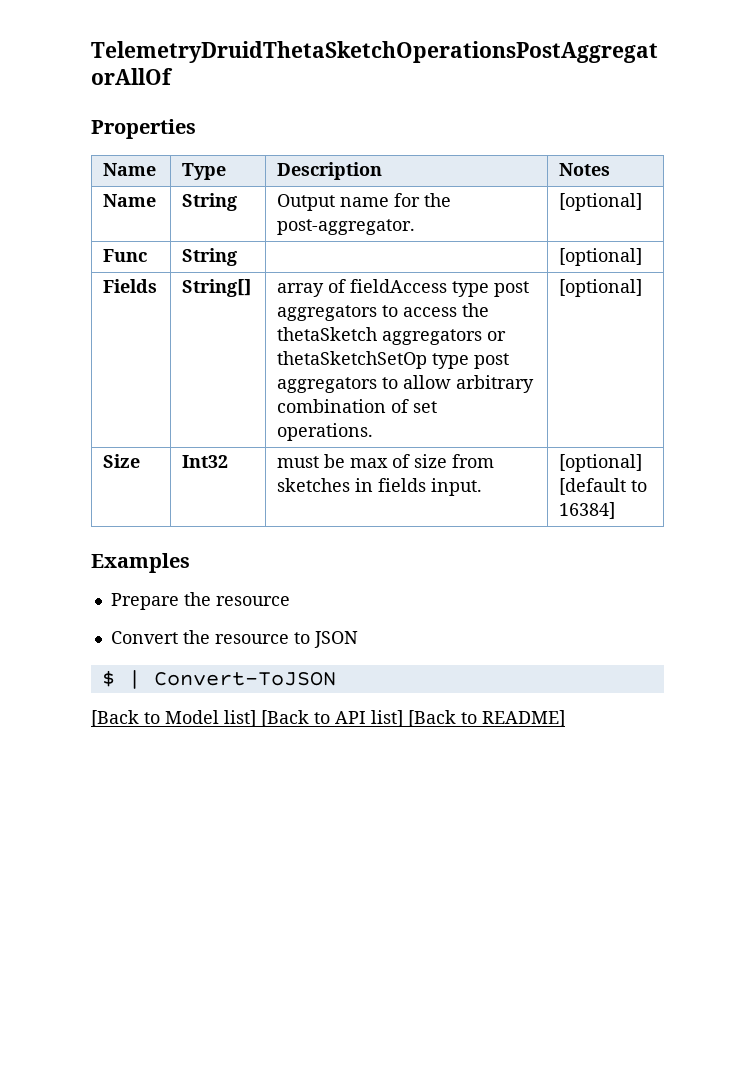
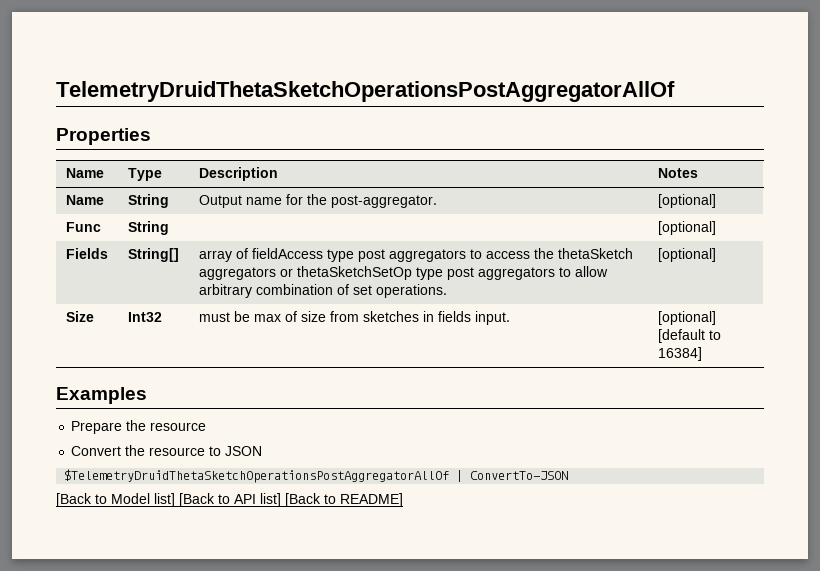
[101,670,336,689] $ | Convert-ToJSON -> [64,469,569,483] $TelemetryDruidThetaSketchOperationsPostAggregatorAllOf | ConvertTo-JSON

